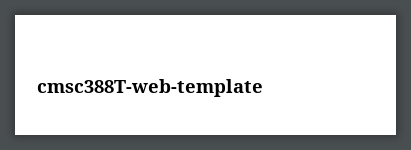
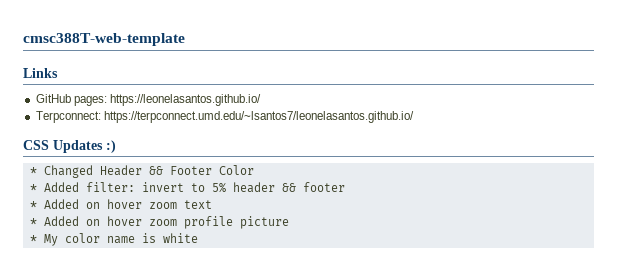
(263, 88) none -> [23,68,58,78] [35,94,261,106] [35,111,414,123] [23,140,116,153] [29,165,254,178] [29,182,345,193] [29,199,212,209] [29,216,289,229] [29,233,198,246] // Links // GitHub pages: https://leonelasantos.github.io/ // Terpconnect: https://terpconnect.umd.edu/~lsantos7/leonelasantos.github.io/ // CSS Updates :) // * Changed Header && Footer Color // * Added filter: invert to 5% header && footer // * Added on hover zoom text // * Added on hover zoom profile picture // * My color name is white

